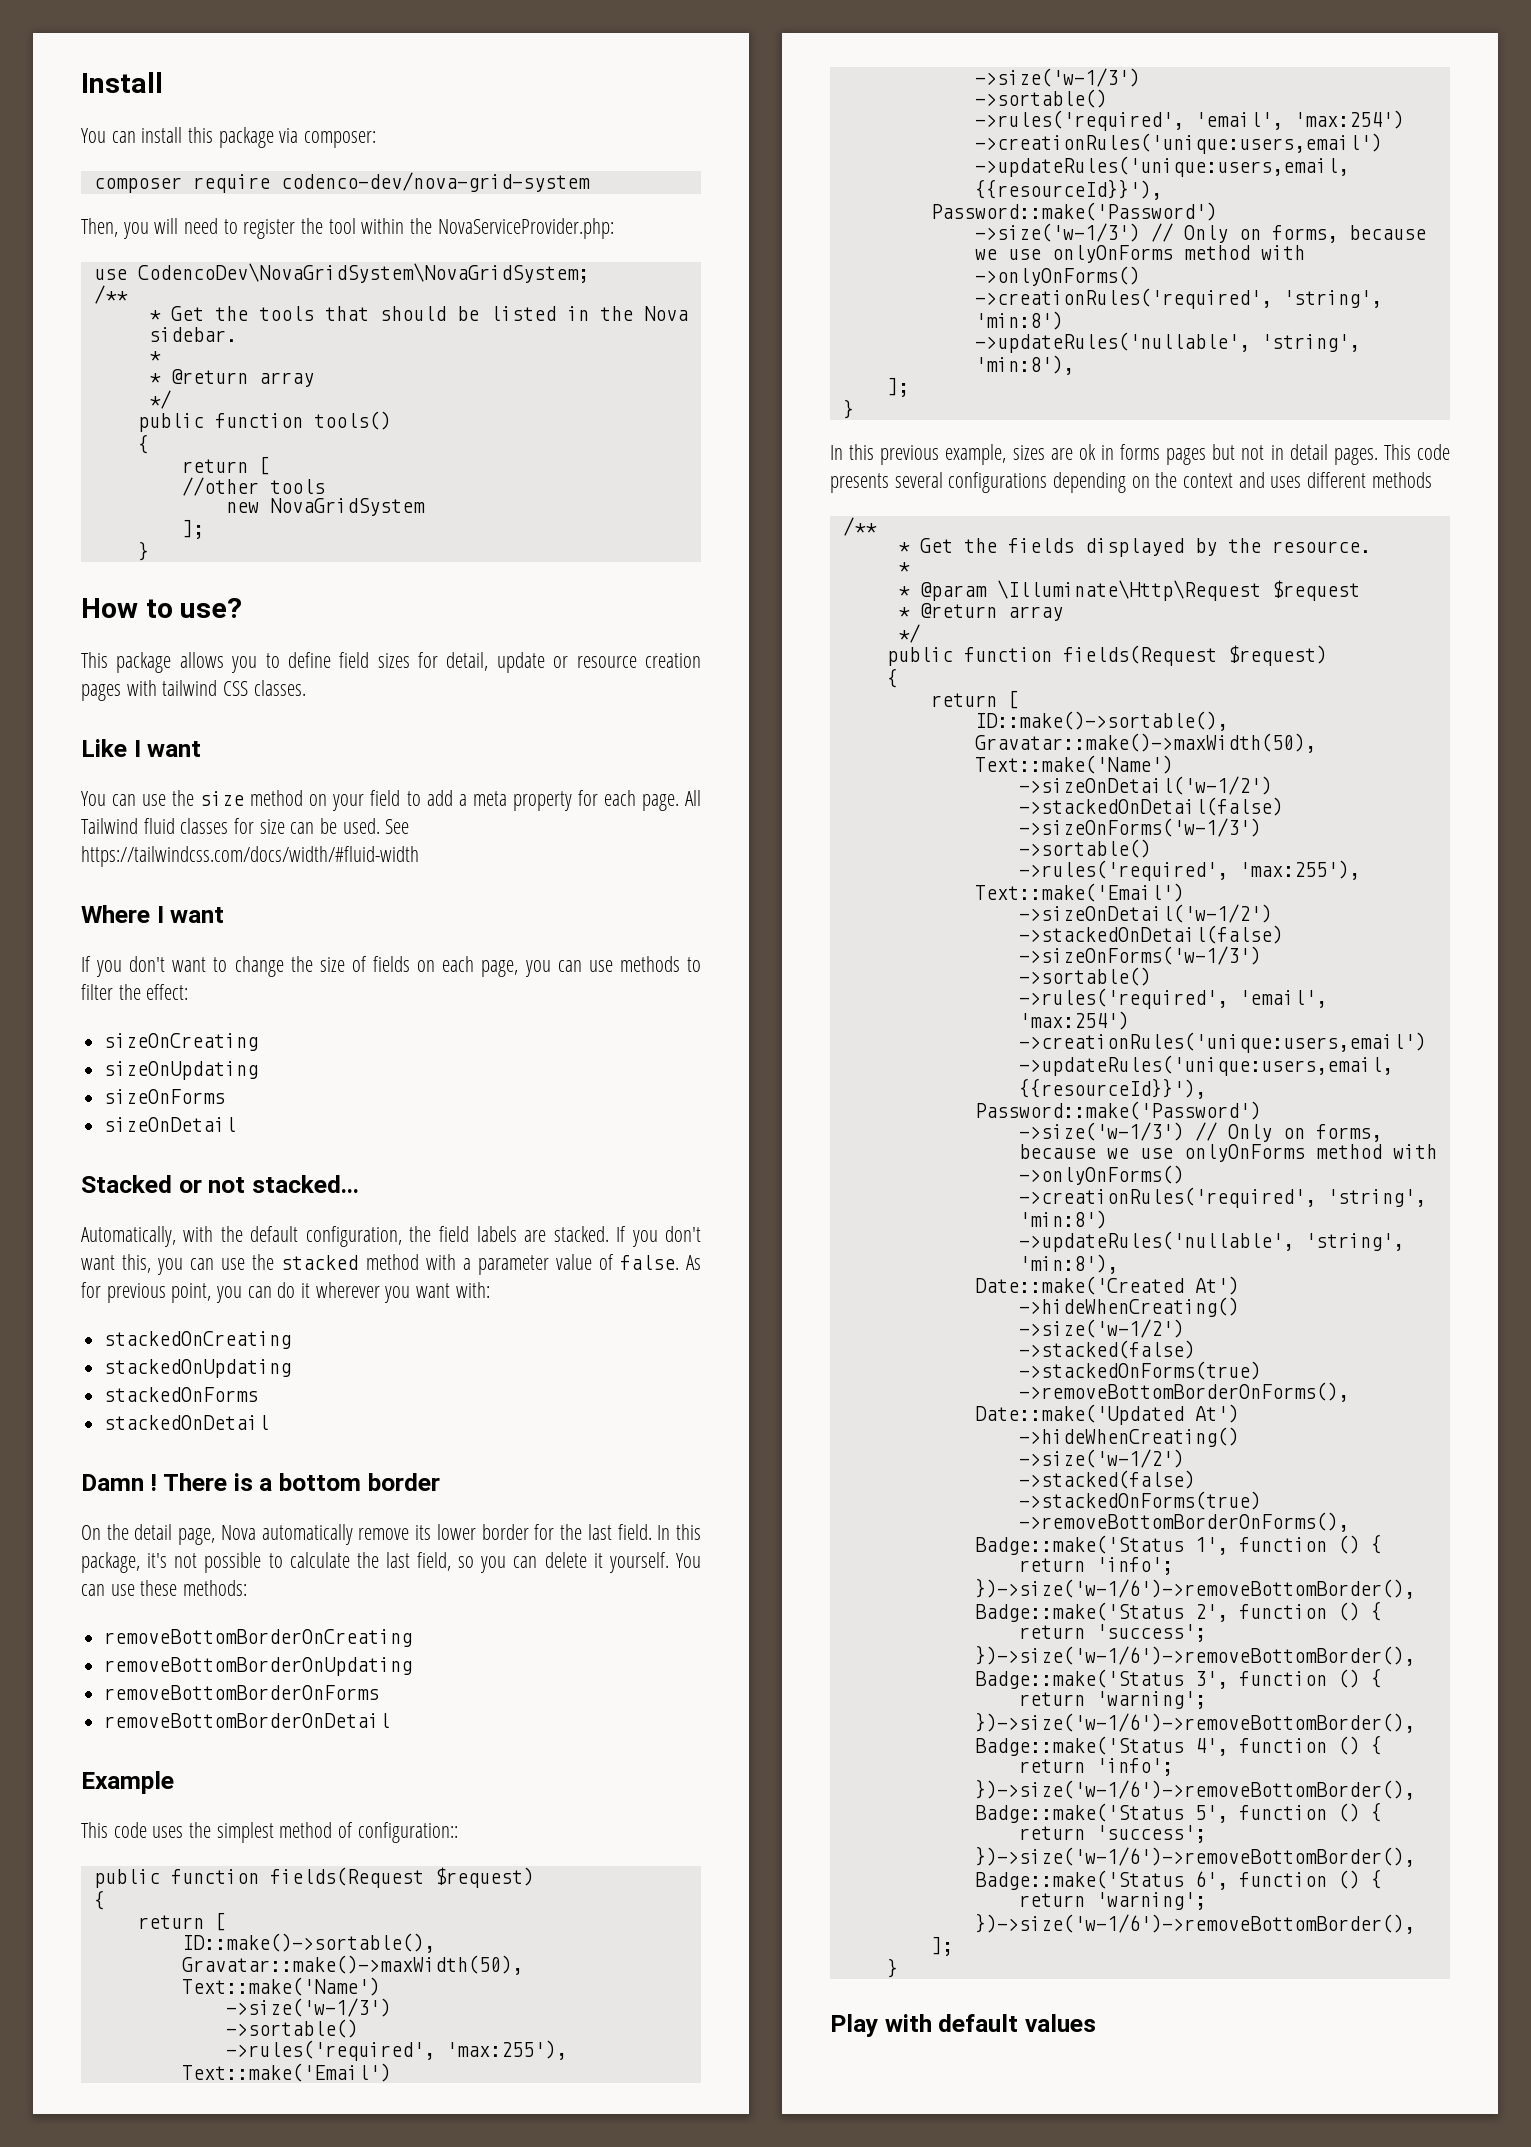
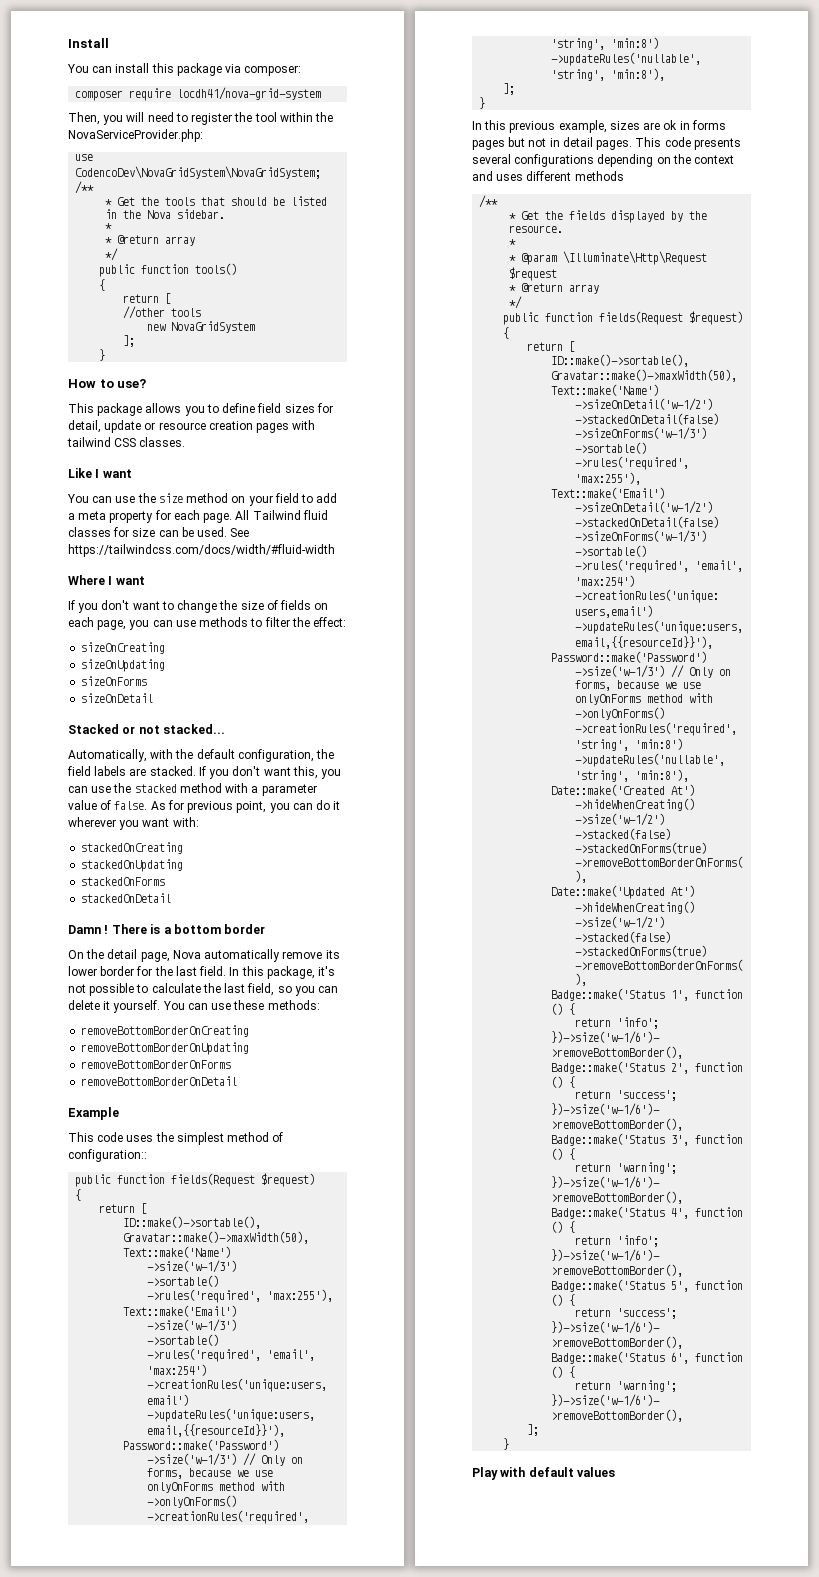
[280,172,590,192] codenco-dev/nova-grid-system -> [177,87,322,100] locdh41/nova-grid-system

